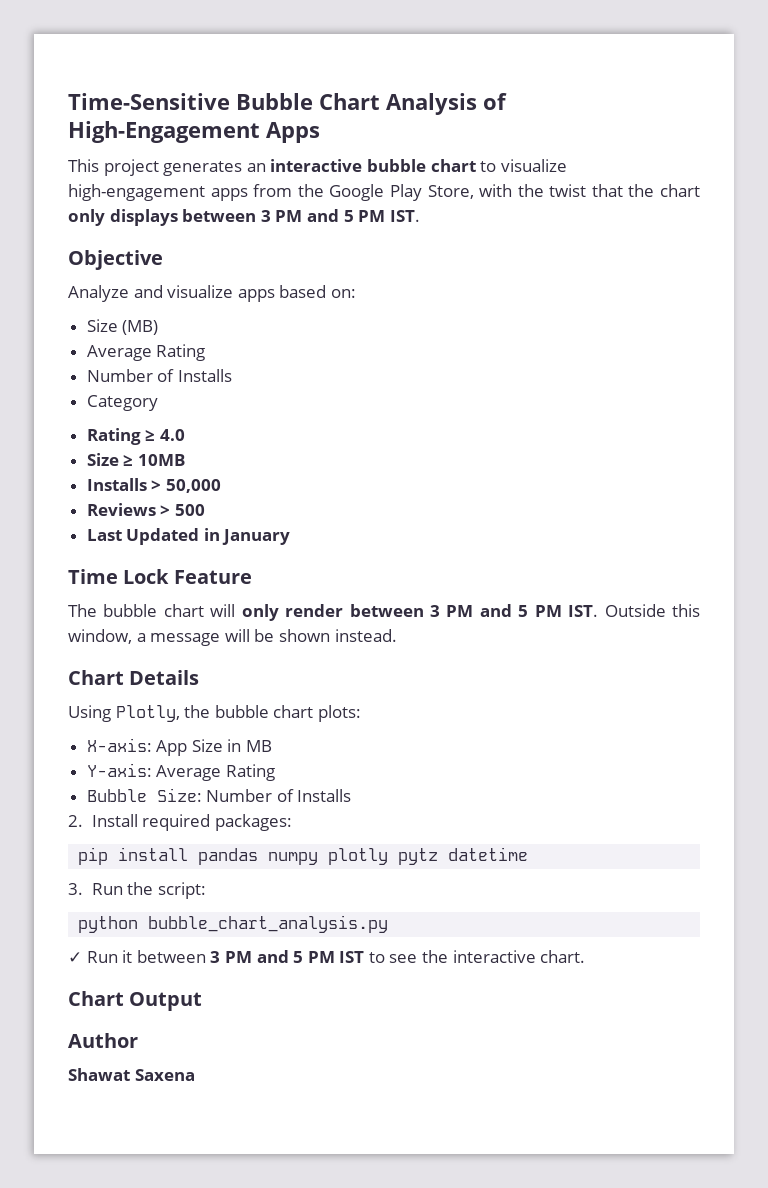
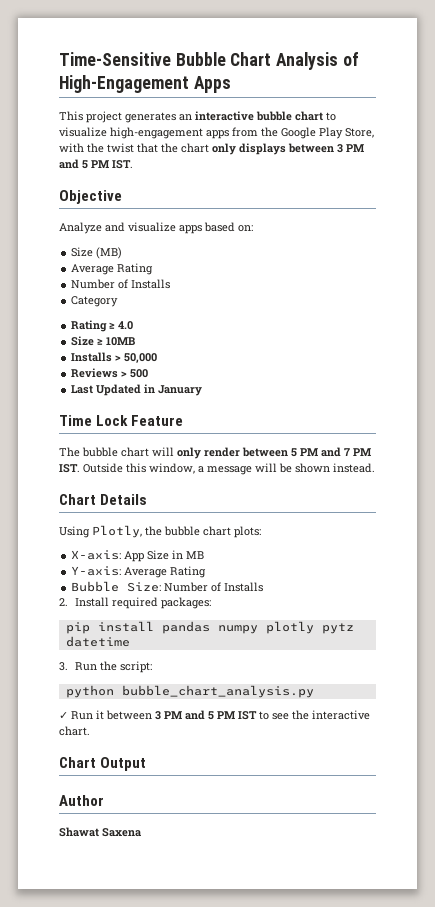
[430,604,529,617] 3 PM and 5 -> [291,447,350,457] 5 PM and 7

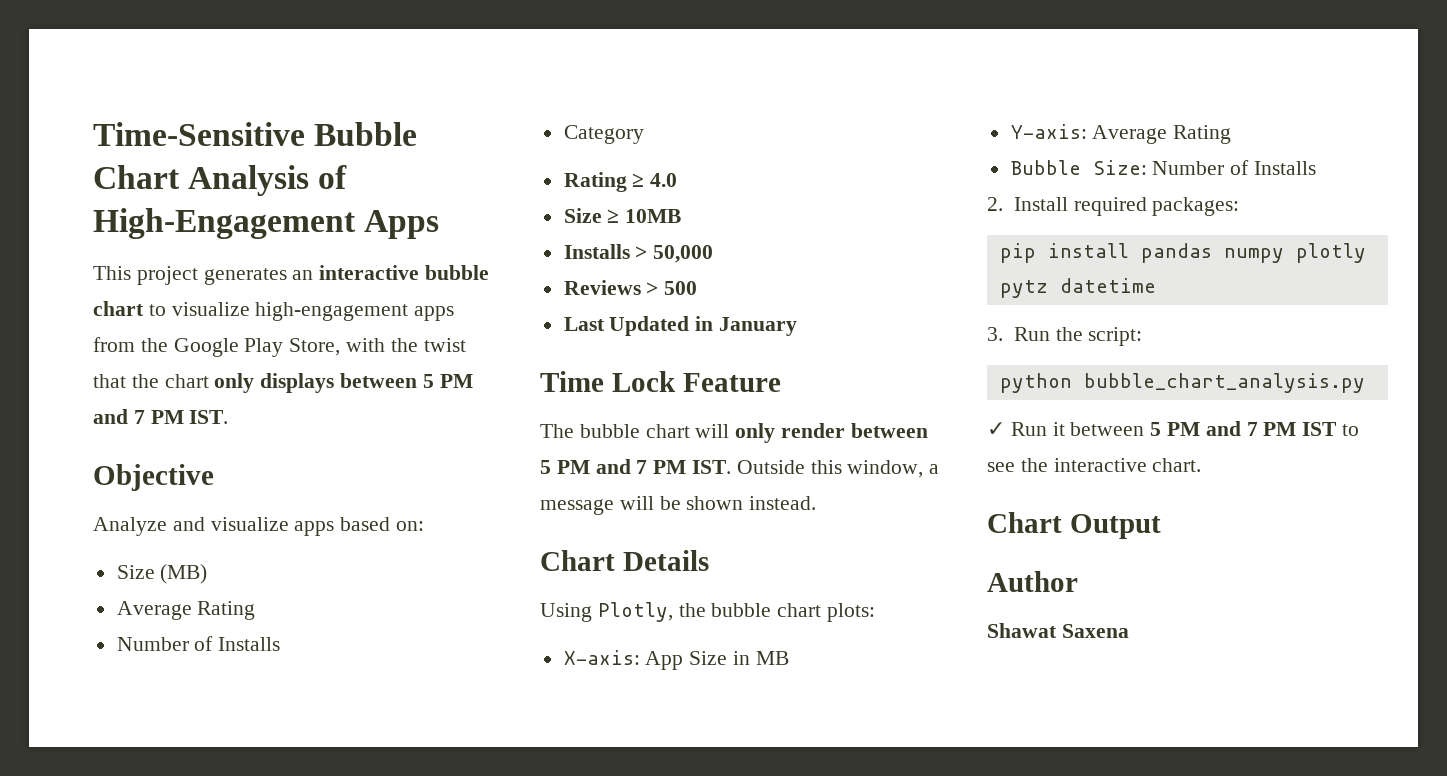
[337,144,364,153] [59,159,88,169] 3 PM and 5 -> [422,374,473,388] [93,409,145,424] 5 PM and 7
[155,710,214,720] 3 PM and 5 -> [1150,421,1258,436] 5 PM and 7

